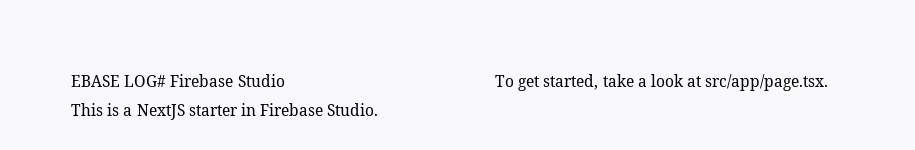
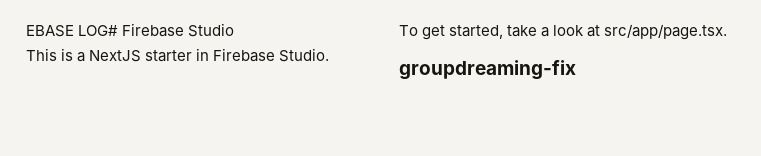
(829, 82) none -> [399,60,576,80] // groupdreaming-fix

